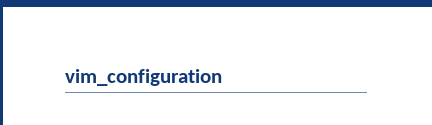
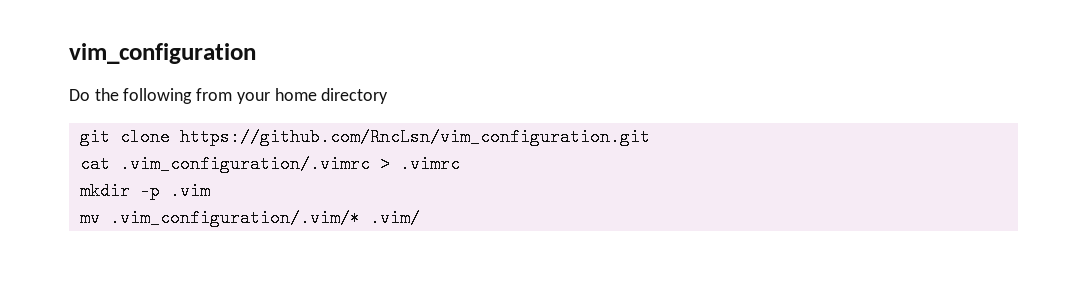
(222, 77) none -> [69,88,389,104] [79,128,650,146] [79,155,460,173] [79,182,210,200] [79,209,420,227] // Do the following from your home directory // git clone https://github.com/RncLsn/vim_configuration.git // cat .vim_configuration/.vimrc > .vimrc // mkdir -p .vim // mv .vim_configuration/.vim/* .vim/

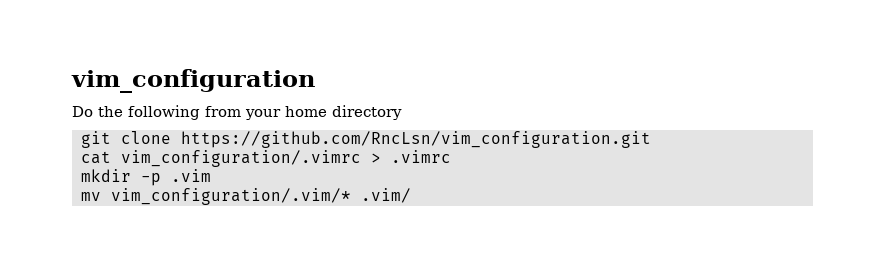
[119,155,370,173] .vim_configuration/.vimrc -> [121,150,361,167] vim_configuration/.vimrc
[109,209,360,227] .vim_configuration/.vim/* -> [111,188,351,205] vim_configuration/.vim/*

